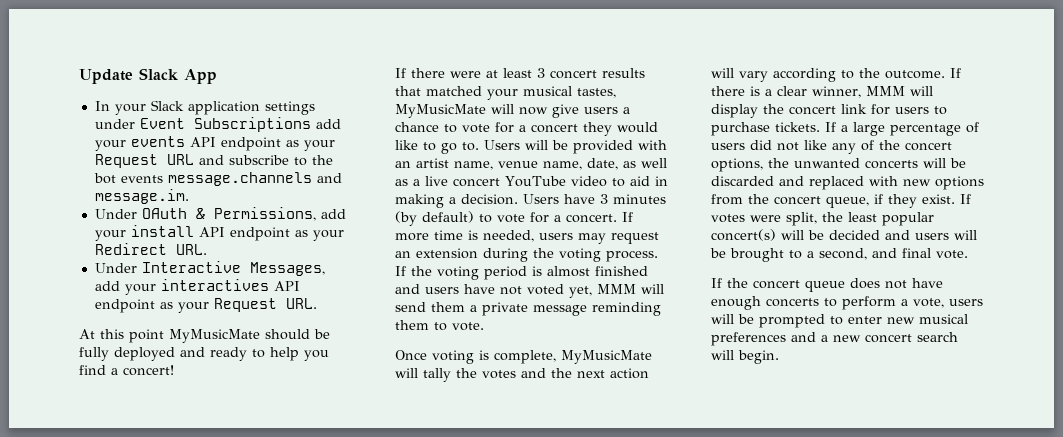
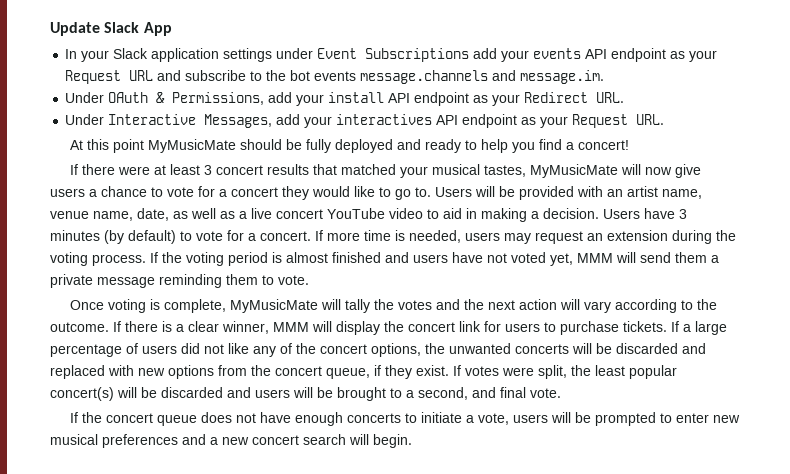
[829,230,880,240] decided -> [161,387,223,398] discarded
[842,296,896,310] perform -> [421,412,463,423] initiate

